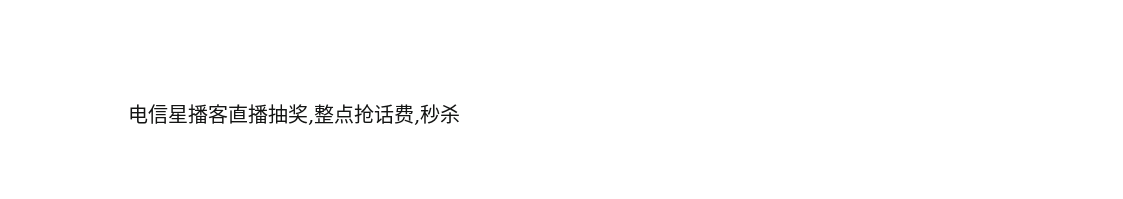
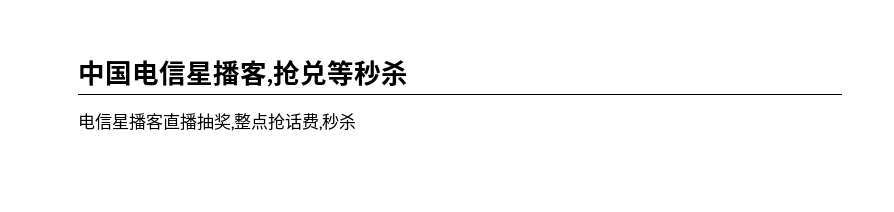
(128, 114) none -> [78,60,408,87] 中国电信星播客,抢兑等秒杀 //

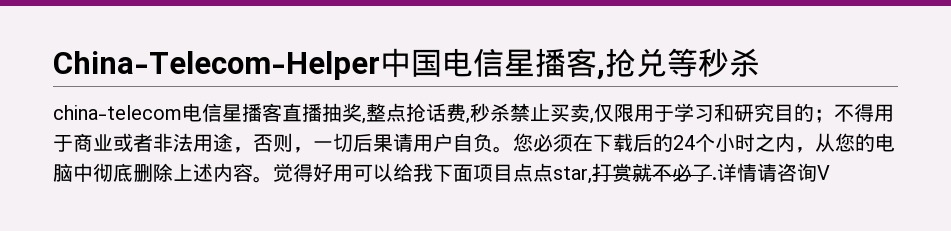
(78, 73) none -> [53,51,380,80] China-Telecom-Helper
(408, 73) none -> [53,105,182,120] china-telecom
(356, 121) none -> [510,103,894,124] [53,133,895,153] [53,163,830,184] 禁止买卖,仅限用于学习和研究目的；不得用于商业或者非法用途，否则，一切后果请用户自负。您必须在下载后的24个小时之内，从您的电脑中彻底删除上述内容。觉得好用可以给我下面项目点点star,打赏就不必了.详情请咨询V

